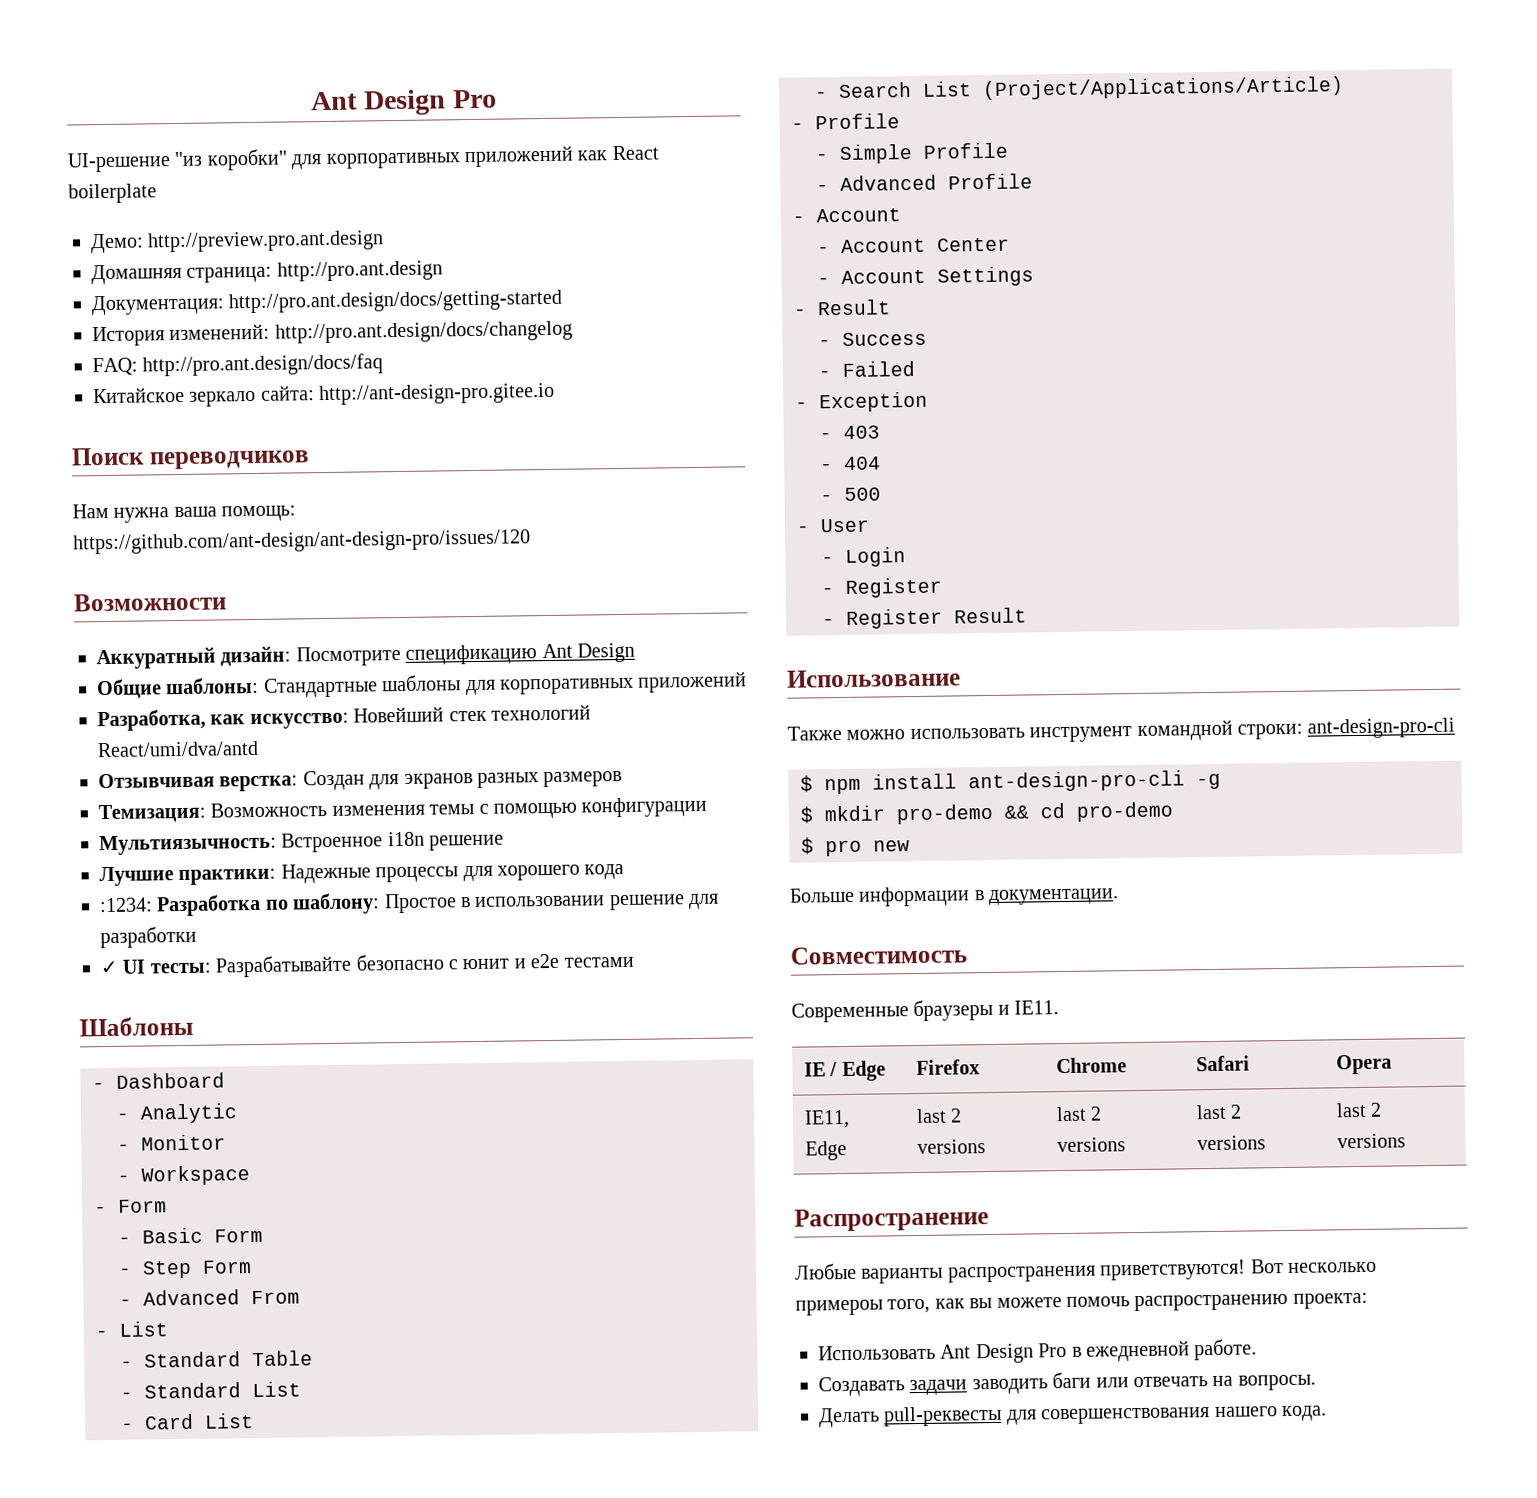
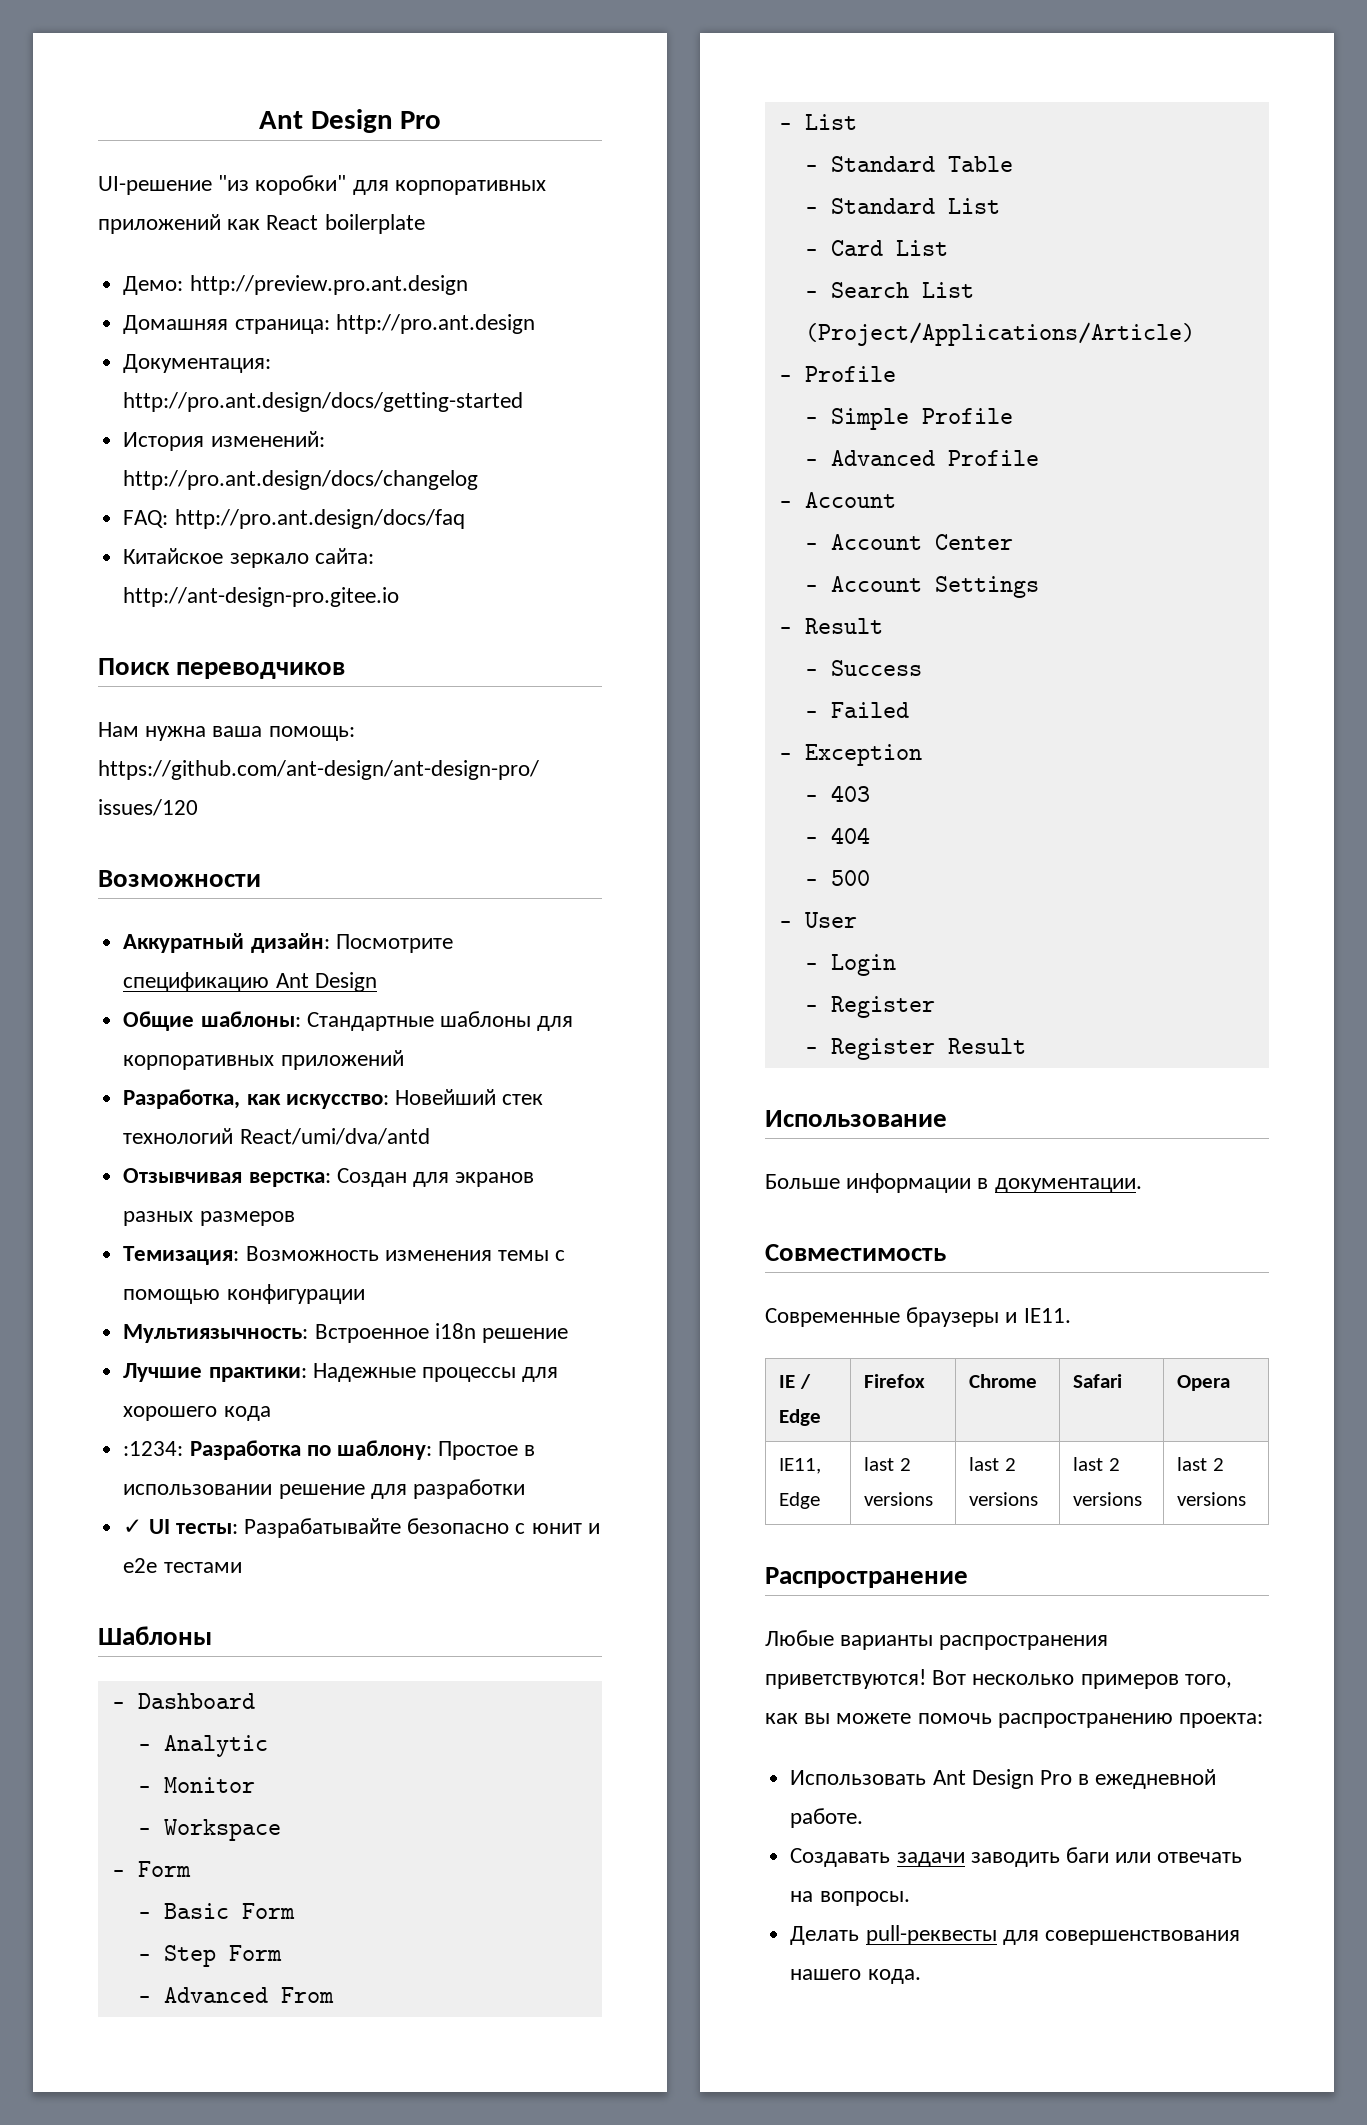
[787,717,1456,743] [800,770,1221,795] [800,801,1174,825] [801,837,910,857] // Также можно использовать инструмент командной строки: ant-design-pro-cli // $ npm install ant-design-pro-cli -g // $ mkdir pro-demo && cd pro-demo // $ pro new -> (947, 1118) none
[795,1299,883,1316] примероы -> [1080,1674,1179,1689] примеров

